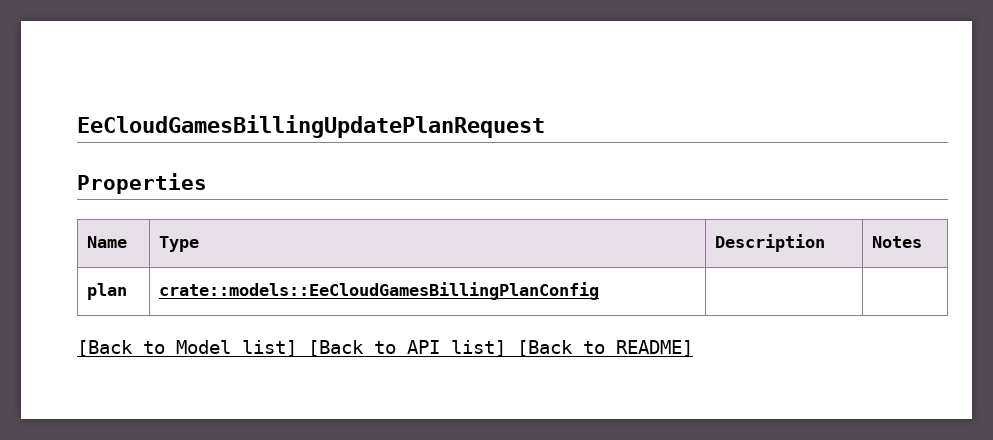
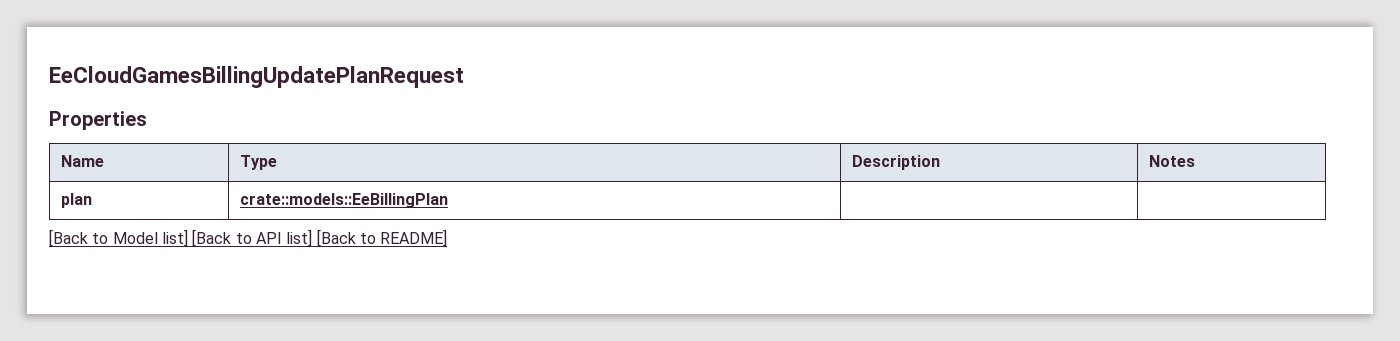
[158,282,599,300] crate::models::EeCloudGamesBillingPlanConfig -> [240,193,449,208] crate::models::EeBillingPlan

